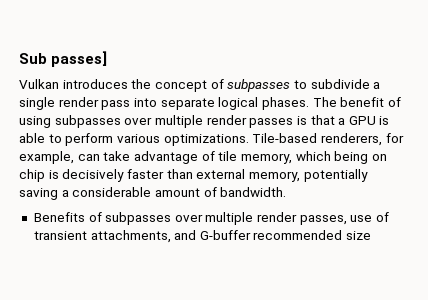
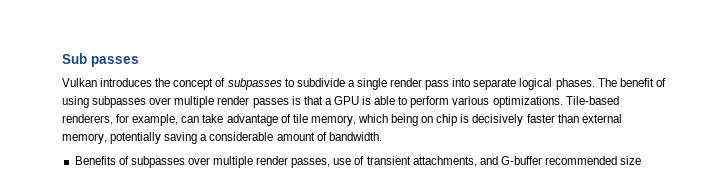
[51,51,108,67] passes] -> [91,56,139,67] passes

